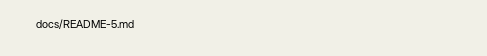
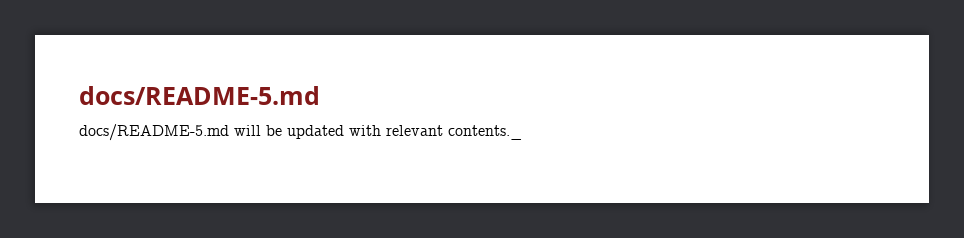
[36,19,134,29] docs/README-5.md -> [79,86,320,105] [79,124,522,141] docs/README-5.md // docs/README-5.md will be updated with relevant contents._

